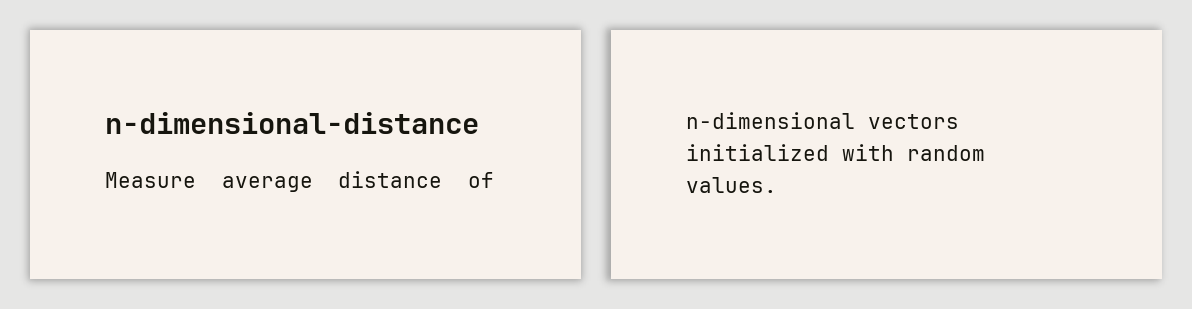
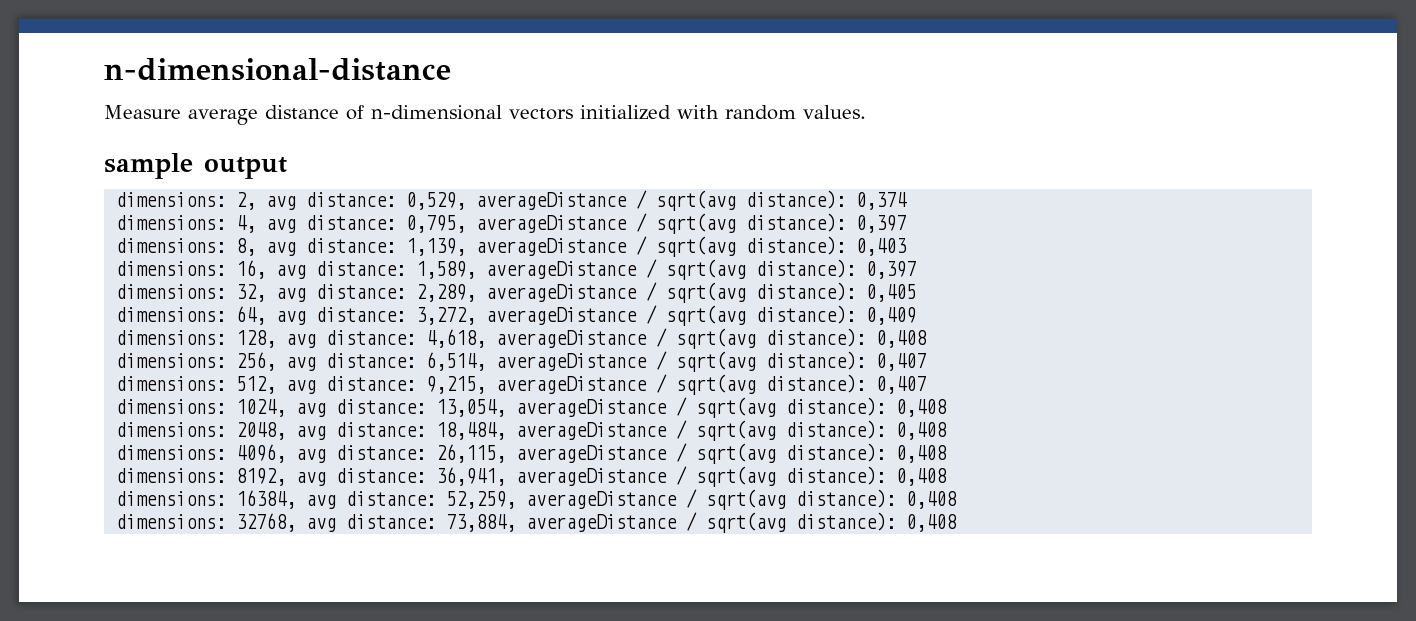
(777, 185) none -> [104,153,287,179] [116,190,908,211] [116,213,907,234] [116,236,908,257] [116,259,917,280] [116,282,917,303] [116,305,917,326] [116,328,928,349] [116,351,927,372] [116,374,927,395] [116,397,948,418] [116,420,948,441] [116,443,948,464] [116,466,948,487] [116,489,958,510] [116,512,958,533] // sample output // dimensions: 2, avg distance: 0,529, averageDistance / sqrt(avg distance): 0,374 // dimensions: 4, avg distance: 0,795, averageDistance / sqrt(avg distance): 0,397 // dimensions: 8, avg distance: 1,139, averageDistance / sqrt(avg distance): 0,403 // dimensions: 16, avg distance: 1,589, averageDistance / sqrt(avg distance): 0,397 // dimensions: 32, avg distance: 2,289, averageDistance / sqrt(avg distance): 0,405 // dimensions: 64, avg distance: 3,272, averageDistance / sqrt(avg distance): 0,409 // dimensions: 128, avg distance: 4,618, averageDistance / sqrt(avg distance): 0,408 // dimensions: 256, avg distance: 6,514, averageDistance / sqrt(avg distance): 0,407 // dimensions: 512, avg distance: 9,215, averageDistance / sqrt(avg distance): 0,407 // dimensions: 1024, avg distance: 13,054, averageDistance / sqrt(avg distance): 0,408 // dimensions: 2048, avg distance: 18,484, averageDistance / sqrt(avg distance): 0,408 // dimensions: 4096, avg distance: 26,115, averageDistance / sqrt(avg distance): 0,408 // dimensions: 8192, avg distance: 36,941, averageDistance / sqrt(avg distance): 0,408 // dimensions: 16384, avg distance: 52,259, averageDistance / sqrt(avg distance): 0,408 // dimensions: 32768, avg distance: 73,884, averageDistance / sqrt(avg distance): 0,408

